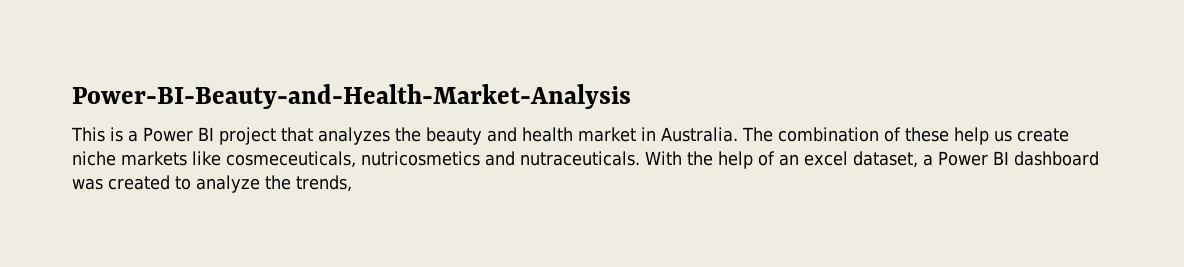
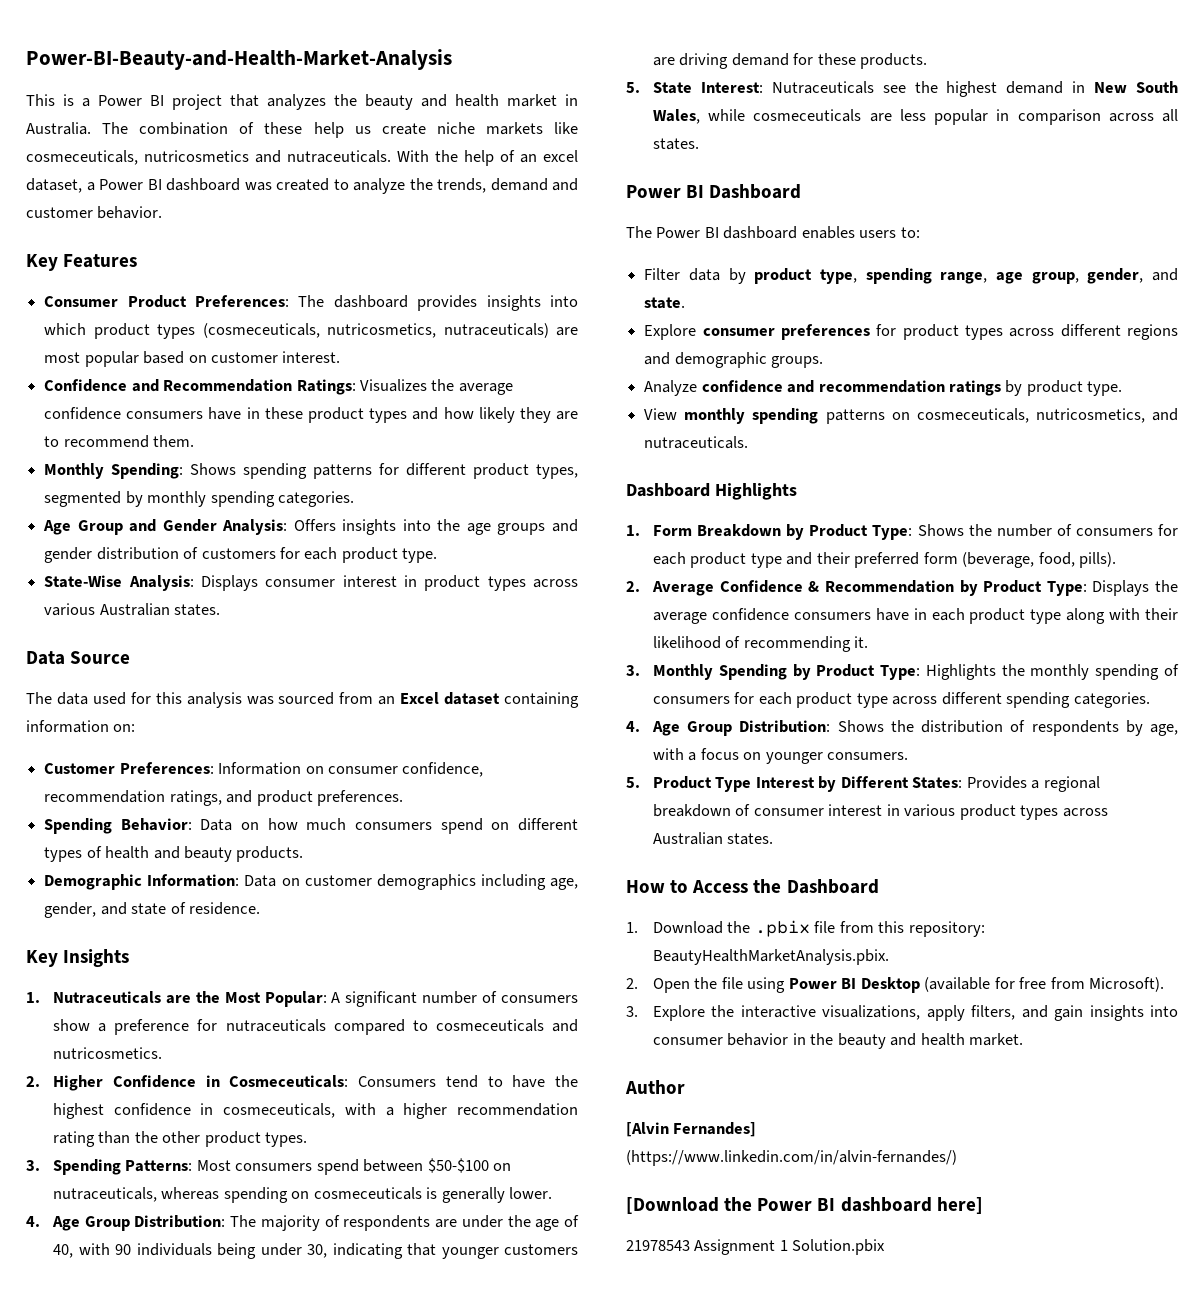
(352, 183) none -> [490,178,578,191] [26,206,163,219] [26,254,138,271] [44,295,578,311] [44,323,579,339] [44,351,341,367] [44,379,513,395] [44,407,578,423] [44,435,195,448] [44,463,578,479] [44,491,354,507] [43,519,579,535] [44,547,438,563] [44,575,578,591] [44,603,221,616] [26,651,131,665] [26,692,579,708] [26,720,136,733] [44,762,484,777] [44,790,403,806] [44,818,578,834] [44,846,304,862] [44,874,579,890] [44,902,260,918] [26,949,130,967] [26,991,578,1007] [53,1019,579,1035] [53,1047,163,1059] [26,1075,579,1091] [53,1103,578,1119] [53,1131,308,1147] [26,1158,512,1175] [53,1187,553,1203] [26,1215,579,1231] [53,1243,578,1259] [653,53,928,69] [626,81,1178,97] [653,109,1178,125] [653,138,700,150] [626,184,802,199] [626,226,920,239] [644,268,1178,284] [644,297,686,309] [644,324,1178,340] [644,352,824,368] [644,380,1123,396] [644,408,1178,424] [644,436,749,449] [626,483,797,500] [626,524,1178,540] [653,552,1117,568] [626,580,1178,596] [653,608,1178,624] [653,636,869,652] [626,664,1179,680] [653,692,1150,708] [626,720,1178,736] [653,748,909,764] [626,776,1100,792] [653,804,1108,820] [653,832,774,845] [626,879,879,894] [626,920,985,937] [653,949,890,965] [626,977,1165,993] [626,1005,1178,1021] [653,1033,1024,1049] [625,1080,685,1094] [626,1122,757,1137] [626,1150,957,1166] [626,1197,983,1214] [626,1239,886,1255] demand and customer behavior. // Key Features // Consumer Product Preferences: The dashboard provides insights into which product types (cosmeceuticals, nutricosmetics, nutraceuticals) are most popular based on customer interest. // Confidence and Recommendation Ratings: Visualizes the average confidence consumers have in these product types and how likely they are to recommend them. // Monthly Spending: Shows spending patterns for different product types, segmented by monthly spending categories. // Age Group and Gender Analysis: Offers insights into the age groups and gender distribution of customers for each product type. // State-Wise Analysis: Displays consumer interest in product types across various Australian states. // Data Source // The data used for this analysis was sourced from an Excel dataset containing information on: // Customer Preferences: Information on consumer confidence, recommendation ratings, and product preferences. // Spending Behavior: Data on how much consumers spend on different types of health and beauty products. // Demographic Information: Data on customer demographics including age, gender, and state of residence. // Key Insights // 1. Nutraceuticals are the Most Popular: A significant number of consumers show a preference for nutraceuticals compared to cosmeceuticals and nutricosmetics. // 2. Higher Confidence in Cosmeceuticals: Consumers tend to have the highest confidence in cosmeceuticals, with a higher recommendation rating than the other product types. // 3. Spending Patterns: Most consumers spend between $50-$100 on nutraceuticals, whereas spending on cosmeceuticals is generally lower. // 4. Age Group Distribution: The majority of respondents are under the age of 40, with 90 individuals being under 30, indicating that younger customers are driving demand for these products. // 5. State Interest: Nutraceuticals see the highest demand in New South Wales, while cosmeceuticals are less popular in comparison across all states. // Power BI Dashboard // The Power BI dashboard enables users to: // Filter data by product type, spending range, age group, gender, and state. // Explore consumer preferences for product types across different regions and demographic groups. // Analyze confidence and recommendation ratings by product type. // View monthly spending patterns on cosmeceuticals, nutricosmetics, and nutraceuticals. // Dashboard Highlights // 1. Form Breakdown by Product Type: Shows the number of consumers for each product type and their preferred form (beverage, food, pills). // 2. Average Confidence & Recommendation by Product Type: Displays the average confidence consumers have in each product type along with their likelihood of recommending it. // 3. Monthly Spending by Product Type: Highlights the monthly spending of consumers for each product type across different spending categories. // 4. Age Group Distribution: Shows the distribution of respondents by age, with a focus on younger consumers. // 5. Product Type Interest by Different States: Provides a regional breakdown of consumer interest in various product types across Australian states. // How to Access the Dashboard // 1. Download the .pbix file from this repository: BeautyHealthMarketAnalysis.pbix. // 2. Open the file using Power BI Desktop (available for free from Microsoft). // 3. Explore the interactive visualizations, apply filters, and gain insights into consumer behavior in the beauty and health market. // Author // [Alvin Fernandes] // (https://www.linkedin.com/in/alvin-fernandes/) // [Download the Power BI dashboard here] // 21978543 Assignment 1 Solution.pbix

